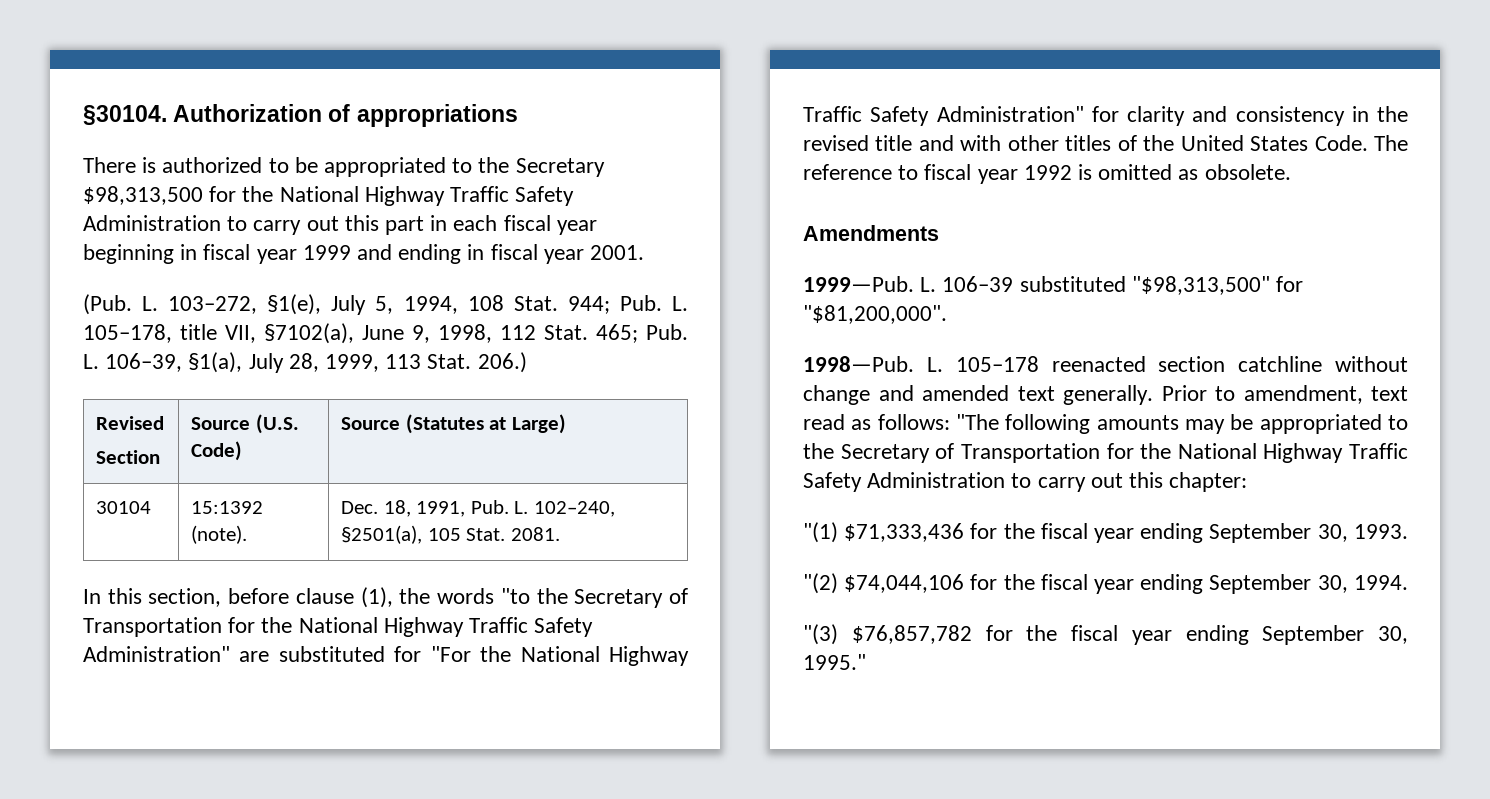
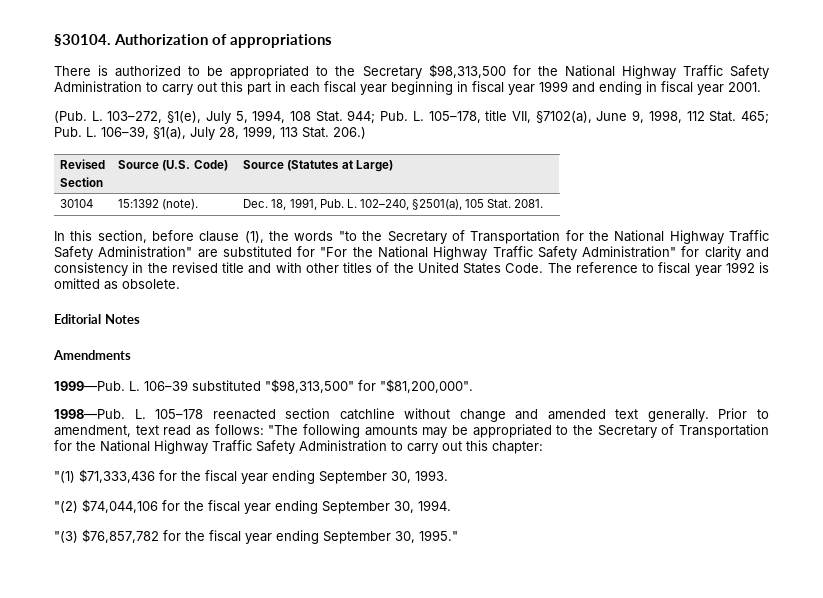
(1291, 172) none -> [54,314,140,324] // Editorial Notes

